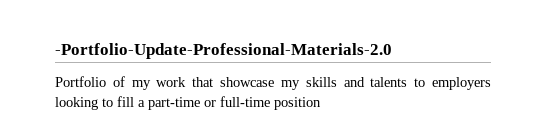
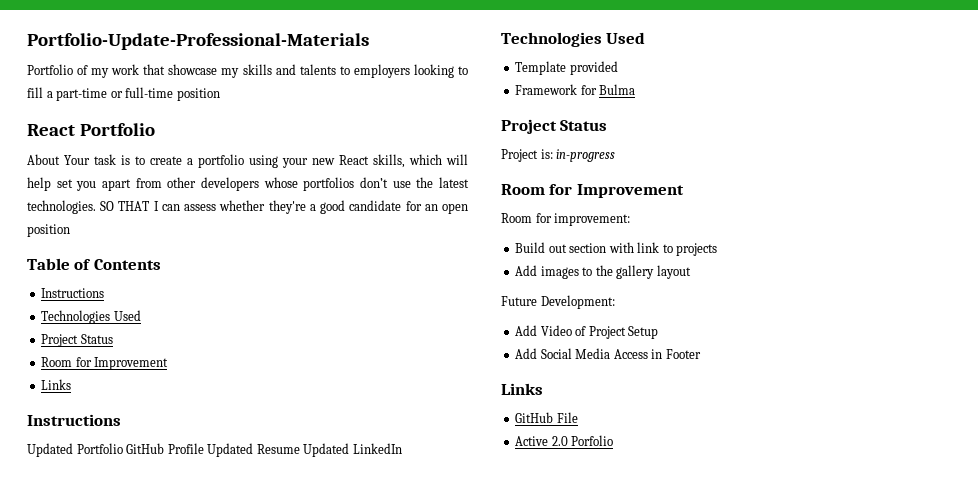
[55,43,392,59] -Portfolio-Update-Professional-Materials-2.0 -> [27,33,369,50] Portfolio-Update-Professional-Materials
(321, 103) none -> [27,123,155,136] [27,154,468,168] [27,177,470,191] [27,200,468,214] [27,224,70,237] [27,258,161,270] [41,288,105,298] [41,310,141,324] [41,334,113,347] [41,357,169,370] [41,379,72,390] [27,414,121,426] [27,443,402,457] [501,32,646,47] [515,61,618,75] [515,84,636,95] [501,119,608,134] [501,149,616,162] [501,184,684,198] [501,213,631,226] [515,242,718,256] [515,265,691,279] [501,295,615,309] [515,325,659,339] [515,348,701,359] [501,383,543,395] [515,412,578,423] [515,435,614,446] // React Portfolio // About Your task is to create a portfolio using your new React skills, which will help set you apart from other developers whose portfolios don’t use the latest technologies. SO THAT I can assess whether they're a good candidate for an open position // Table of Contents // Instructions // Technologies Used // Project Status // Room for Improvement // Links // Instructions // Updated Portfolio GitHub Profile Updated Resume Updated LinkedIn // Technologies Used // Template provided // Framework for Bulma // Project Status // Project is: in-progress // Room for Improvement // Room for improvement: // Build out section with link to projects // Add images to the gallery layout // Future Development: // Add Video of Project Setup // Add Social Media Access in Footer // Links // GitHub File // Active 2.0 Porfolio

